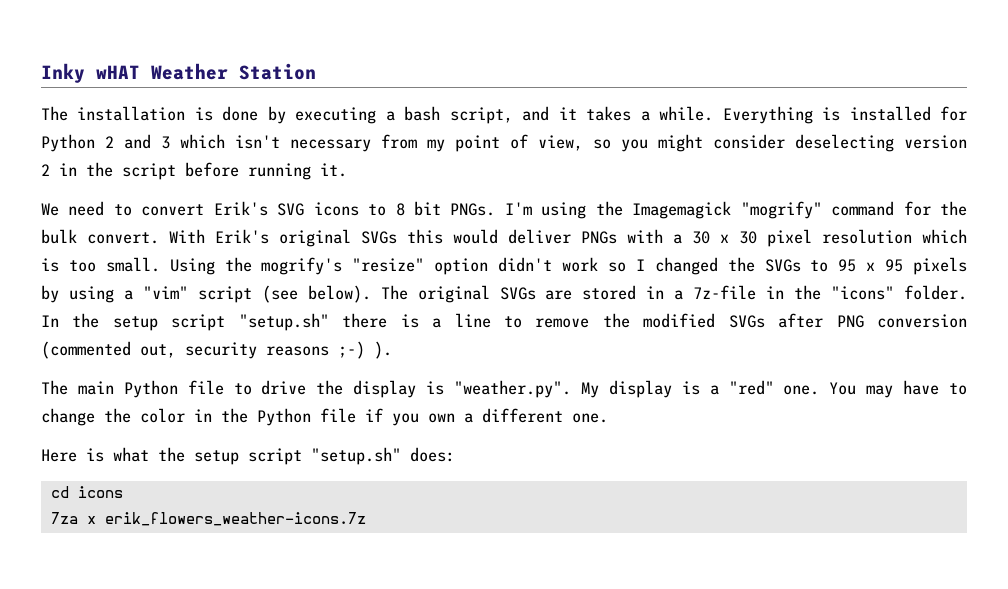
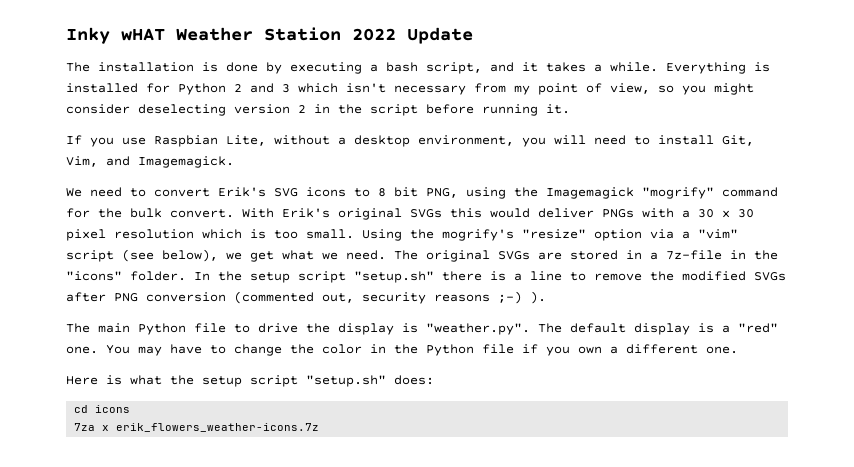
(316, 71) none -> [352,27,473,44] 2022 Update
(347, 170) none -> [66,135,754,147] [66,156,234,168] // If you use Raspbian Lite, without a desktop environment, you will need to install Git, Vim, and Imagemagick.
[450,202,532,216] PNGs. I'm -> [426,188,458,198] PNG,
[498,257,968,275] [41,285,371,303] didn't work so I changed the SVGs to 95 x 95 pixels by using a "vim" script (see below). -> [650,229,738,239] [66,249,386,262] via a "vim" script (see below), we get what we need.
[580,382,599,398] My -> [538,323,626,333] The default

